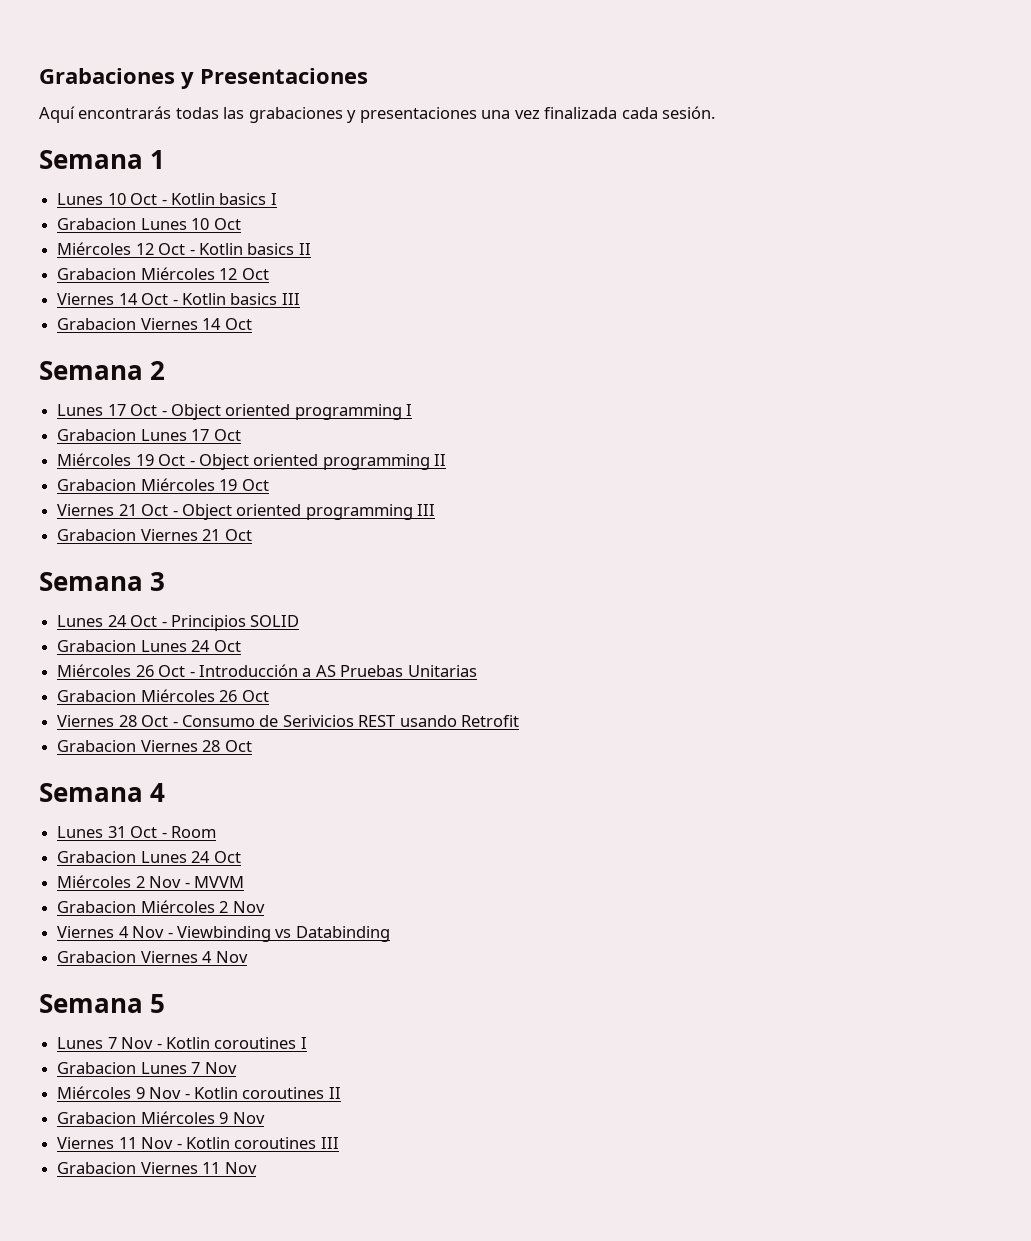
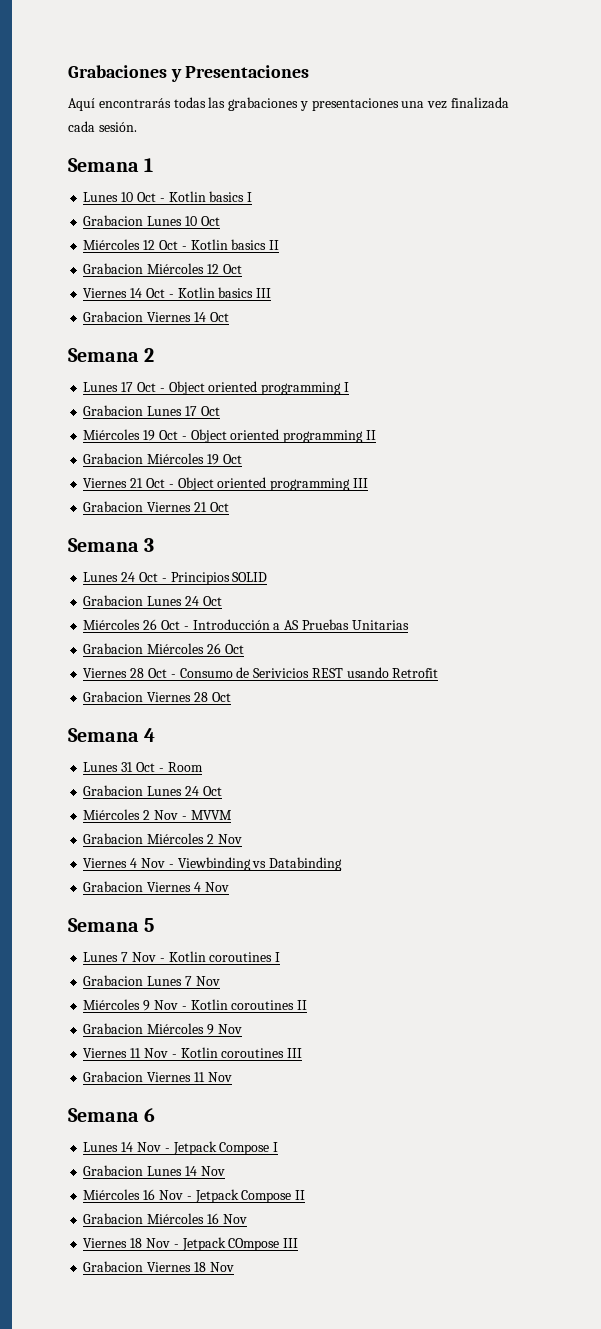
(257, 1168) none -> [68,1108,156,1122] [83,1141,279,1155] [83,1165,225,1176] [83,1189,306,1203] [83,1213,247,1224] [83,1237,299,1251] [83,1261,234,1272] // Semana 6 // Lunes 14 Nov - Jetpack Compose I // Grabacion Lunes 14 Nov // Miércoles 16 Nov - Jetpack Compose II // Grabacion Miércoles 16 Nov // Viernes 18 Nov - Jetpack COmpose III // Grabacion Viernes 18 Nov

